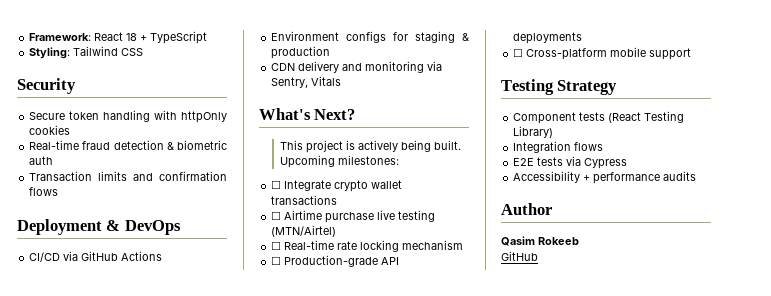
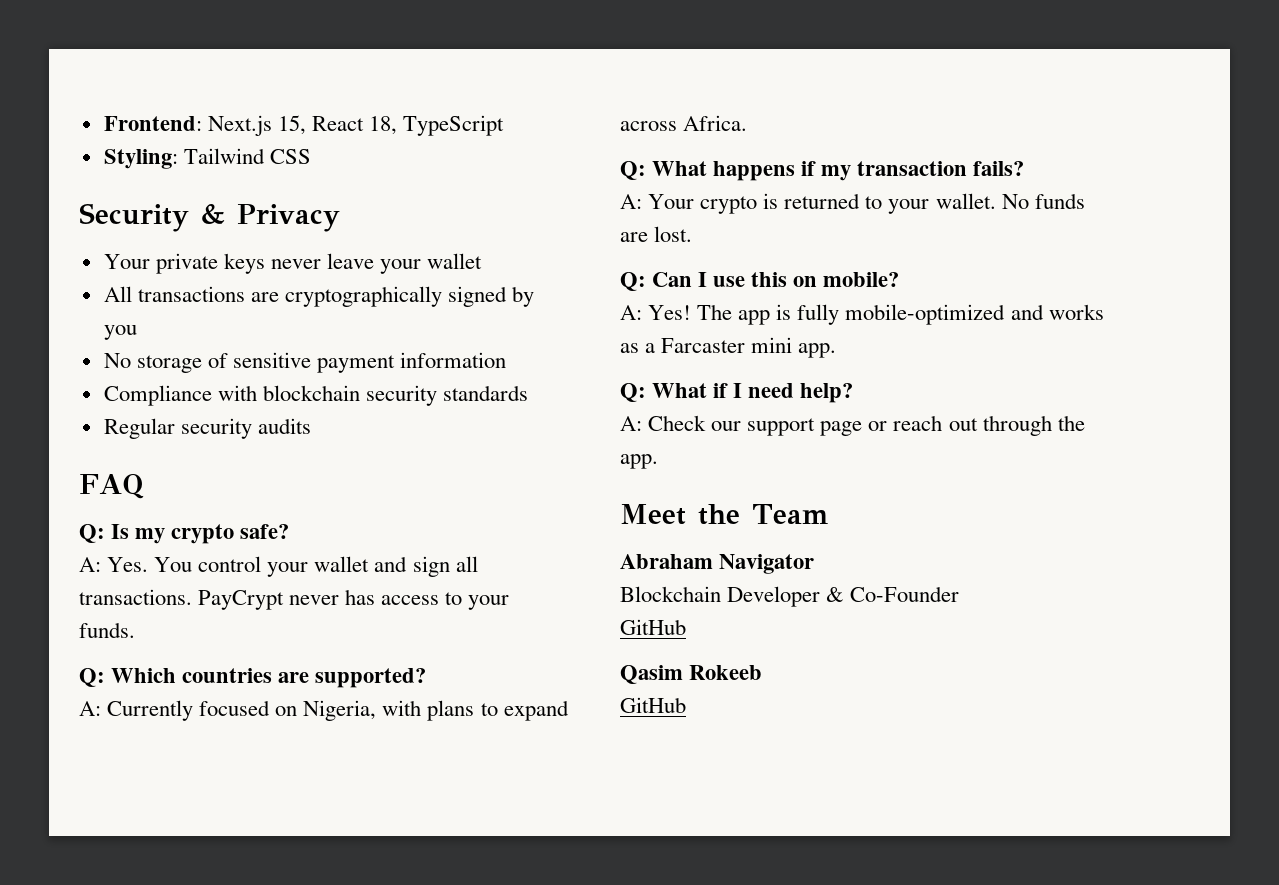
[29,32,148,41] Framework: React 18 + -> [103,115,398,136] Frontend: Next.js 15, React 18,
[29,110,227,123] [29,125,71,135] [29,140,227,150] [29,156,54,165] [29,171,227,181] [29,187,59,196] [17,219,181,235] [29,251,163,262] [271,31,469,43] [271,46,331,59] [271,61,443,73] [271,76,342,88] [259,108,356,120] [279,140,461,153] [279,155,399,168] [271,180,403,192] [271,195,338,205] [271,210,436,223] [271,225,337,237] [271,240,464,252] [271,255,400,267] [513,32,583,44] [513,47,692,60] [501,79,618,95] [513,111,685,124] [513,126,554,138] [513,141,604,153] [513,156,628,169] [513,171,697,184] [501,203,552,215] // Secure token handling with httpOnly cookies // Real-time fraud detection & biometric auth // Transaction limits and confirmation flows // Deployment & DevOps // CI/CD via GitHub Actions // Environment configs for staging & production // CDN delivery and monitoring via Sentry, Vitals // What's Next? // This project is actively being built. Upcoming milestones: // ☐ Integrate crypto wallet transactions // ☐ Airtime purchase live testing (MTN/Airtel) // ☐ Real-time rate locking mechanism // ☐ Production-grade API deployments // ☐ Cross-platform mobile support // Testing Strategy // Component tests (React Testing Library) // Integration flows // E2E tests via Cypress // Accessibility + performance audits // Author -> [201,204,340,232] [103,253,483,274] [103,286,535,307] [103,325,137,340] [103,352,507,373] [103,385,529,406] [103,418,311,439] [79,474,144,499] [79,524,290,544] [79,556,478,577] [79,589,510,610] [79,622,135,638] [79,668,427,688] [79,700,569,721] [620,115,748,131] [620,161,1025,181] [620,193,1085,214] [620,226,693,242] [620,272,900,291] [620,304,1104,325] [620,337,837,358] [620,383,854,403] [620,415,1085,436] [620,454,658,469] [620,504,829,525] [620,554,815,574] [620,586,960,607] [620,619,686,635] & Privacy // Your private keys never leave your wallet // All transactions are cryptographically signed by you // No storage of sensitive payment information // Compliance with blockchain security standards // Regular security audits // FAQ // Q: Is my crypto safe? // A: Yes. You control your wallet and sign all transactions. PayCrypt never has access to your funds. // Q: Which countries are supported? // A: Currently focused on Nigeria, with plans to expand across Africa. // Q: What happens if my transaction fails? // A: Your crypto is returned to your wallet. No funds are lost. // Q: Can I use this on mobile? // A: Yes! The app is fully mobile-optimized and works as a Farcaster mini app. // Q: What if I need help? // A: Check our support page or reach out through the app. // Meet the Team // Abraham Navigator // Blockchain Developer & Co-Founder // GitHub

